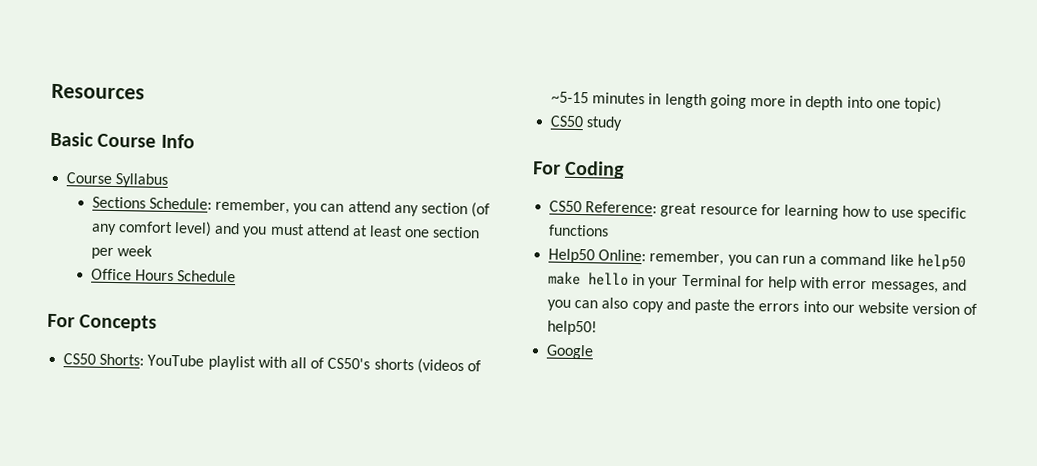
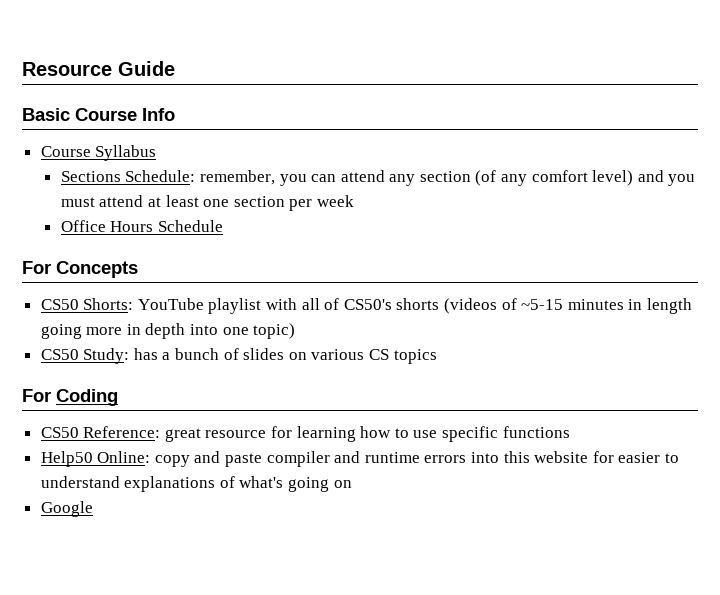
[51,83,145,100] Resources -> [22,61,175,76] Resource Guide
[586,116,624,131] study -> [83,348,437,364] Study: has a bunch of slides on various CS topics
[649,250,966,270] [548,271,967,294] [547,297,978,315] [547,320,598,336] remember, you can run a command like help50 make hello in your Terminal for help with error messages, and you can also copy and paste the errors into our website version of help50! -> [154,451,679,467] [40,476,352,492] copy and paste compiler and runtime errors into this website for easier to understand explanations of what's going on

